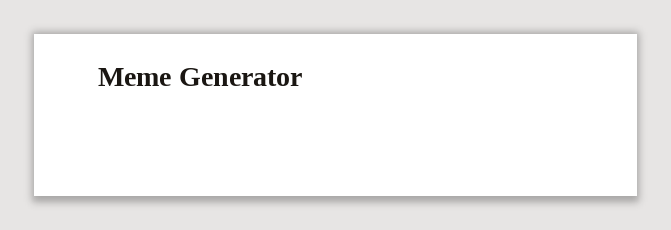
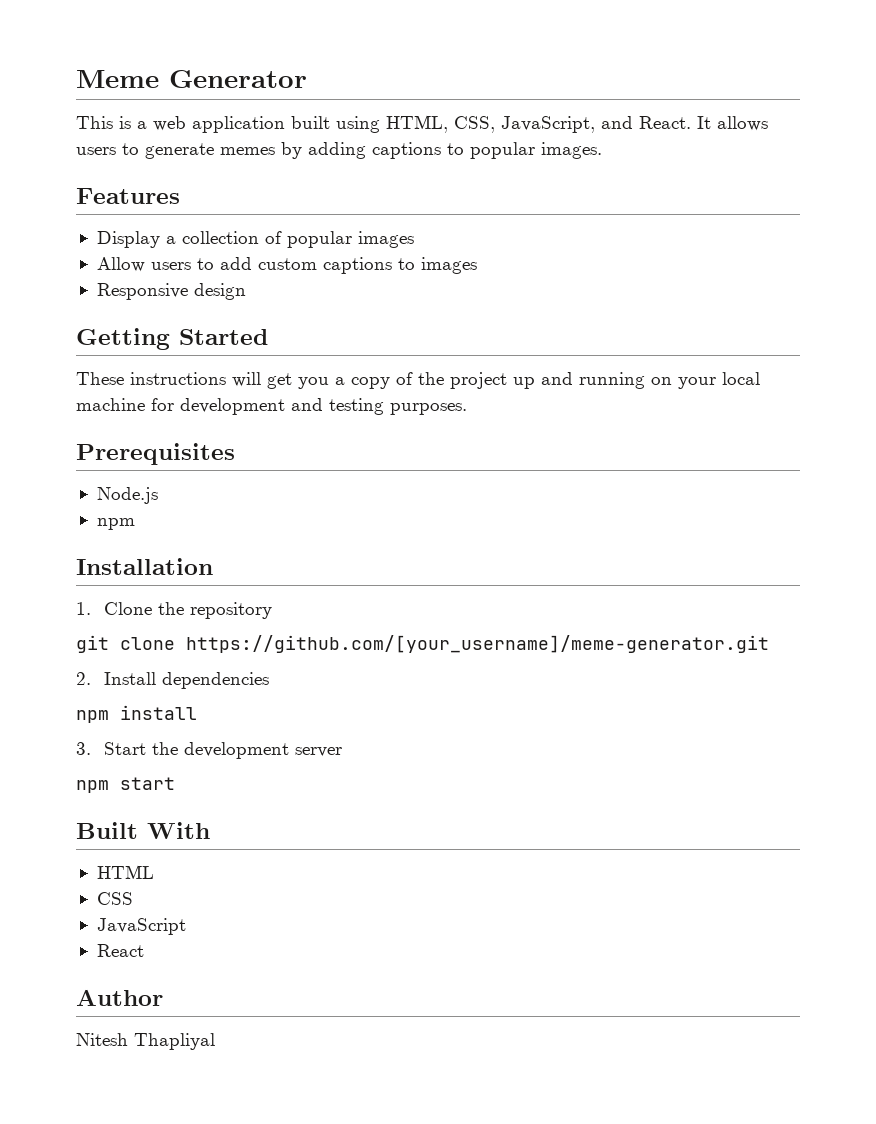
(302, 77) none -> [76,115,768,133] [76,142,602,159] [76,188,180,204] [96,231,414,248] [96,257,477,274] [96,283,246,300] [76,328,268,350] [76,372,760,389] [76,398,467,415] [76,443,235,465] [96,487,158,504] [96,518,135,530] [76,558,213,575] [76,602,273,619] [76,635,769,653] [76,672,270,689] [76,705,197,723] [76,742,343,759] [76,777,175,793] [76,822,210,839] [96,865,154,879] [96,892,133,905] [96,918,186,935] [96,944,144,957] [76,989,163,1006] [76,1033,215,1050] // This is a web application built using HTML, CSS, JavaScript, and React. It allows users to generate memes by adding captions to popular images. // Features // Display a collection of popular images // Allow users to add custom captions to images // Responsive design // Getting Started // These instructions will get you a copy of the project up and running on your local machine for development and testing purposes. // Prerequisites // Node.js // npm // Installation // 1. Clone the repository // git clone https://github.com/[your_username]/meme-generator.git // 2. Install dependencies // npm install // 3. Start the development server // npm start // Built With // HTML // CSS // JavaScript // React // Author // Nitesh Thapliyal

